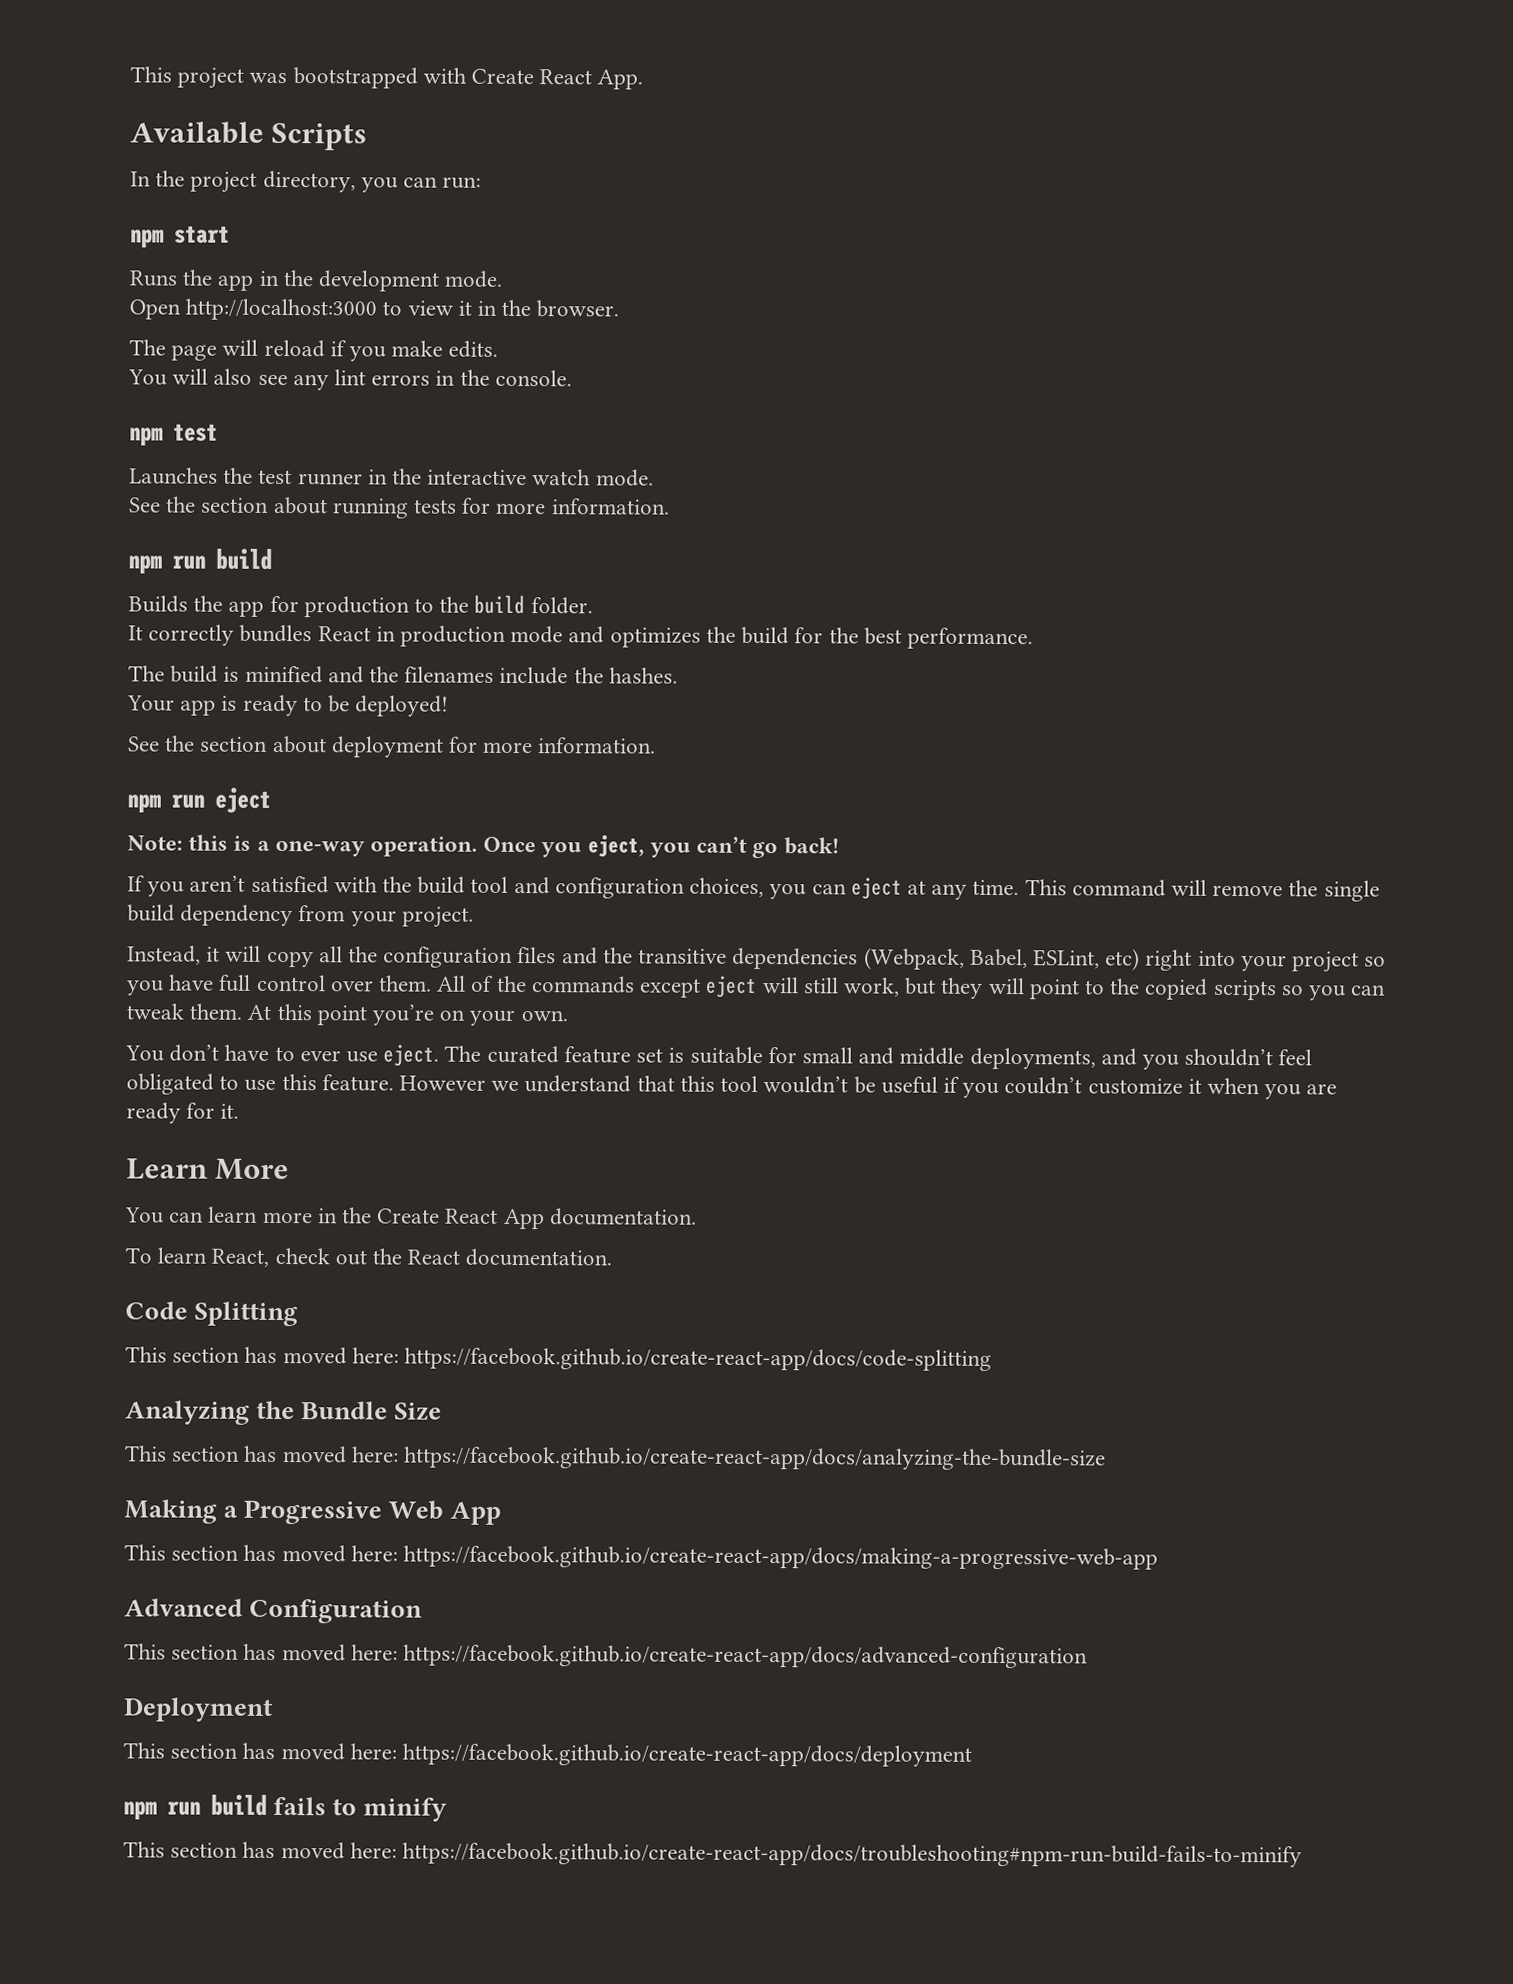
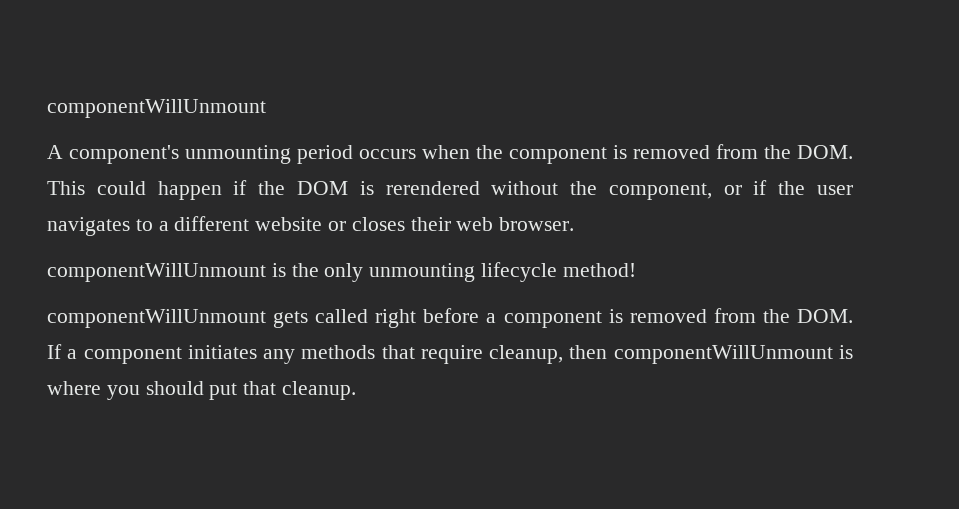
[130,66,644,90] [130,121,368,151] [130,170,482,193] [130,225,230,248] [129,269,504,292] [129,298,620,321] [129,339,499,362] [128,368,572,391] [129,423,218,446] [129,467,654,487] [129,496,670,519] [128,548,272,574] [128,594,593,618] [128,624,1033,650] [128,665,678,685] [127,694,450,717] [128,735,657,758] [127,787,271,813] [127,834,839,859] [127,875,1380,902] [127,904,474,928] [127,945,1387,973] [126,974,1387,1001] [126,1003,568,1026] [125,1044,1313,1070] [126,1073,1338,1100] [126,1102,240,1124] [126,1158,290,1181] [125,1206,697,1230] [125,1247,613,1267] [125,1301,299,1327] [125,1346,993,1371] [125,1400,443,1425] [125,1445,1107,1471] [124,1499,501,1525] [124,1544,1159,1570] [124,1598,424,1624] [124,1643,1089,1669] [123,1697,274,1722] [123,1742,973,1767] [123,1794,448,1822] [123,1841,1303,1868] This project was bootstrapped with Create React App. // Available Scripts // In the project directory, you can run: // npm start // Runs the app in the development mode. // Open http://localhost:3000 to view it in the browser. // The page will reload if you make edits. // You will also see any lint errors in the console. // npm test // Launches the test runner in the interactive watch mode. // See the section about running tests for more information. // npm run build // Builds the app for production to the build folder. // It correctly bundles React in production mode and optimizes the build for the best performance. // The build is minified and the filenames include the hashes. // Your app is ready to be deployed! // See the section about deployment for more information. // npm run eject // Note: this is a one-way operation. Once you eject, you can’t go back! // If you aren’t satisfied with the build tool and configuration choices, you can eject at any time. This command will remove the single build dependency from your project. // Instead, it will copy all the configuration files and the transitive dependencies (Webpack, Babel, ESLint, etc) right into your project so you have full control over them. All of the commands except eject will still work, but they will point to the copied scripts so you can tweak them. At this point you’re on your own. // You don’t have to ever use eject. The curated feature set is suitable for small and middle deployments, and you shouldn’t feel obligated to use this feature. However we understand that this tool wouldn’t be useful if you couldn’t customize it when you are ready for it. // Learn More // You can learn more in the Create React App documentation. // To learn React, check out the React documentation. // Code Splitting // This section has moved here: https://facebook.github.io/create-react-app/docs/code-splitting // Analyzing the Bundle Size // This section has moved here: https://facebook.github.io/create-react-app/docs/analyzing-the-bundle-size // Making a Progressive Web App // This section has moved here: https://facebook.github.io/create-react-app/docs/making-a-progressive-web-app // Advanced Configuration // This section has moved here: https://facebook.github.io/create-react-app/docs/advanced-configuration // Deployment // This section has moved here: https://facebook.github.io/create-react-app/docs/deployment // npm run build fails to minify // This section has moved here: https://facebook.github.io/create-react-app/docs/troubleshooting#npm-run-build-fails-to-minify -> [47,99,266,118] [47,144,853,164] [47,180,854,200] [47,216,575,236] [47,262,636,282] [47,308,854,328] [47,344,853,364] [47,381,357,400] componentWillUnmount // A component's unmounting period occurs when the component is removed from the DOM. This could happen if the DOM is rerendered without the component, or if the user navigates to a different website or closes their web browser. // componentWillUnmount is the only unmounting lifecycle method! // componentWillUnmount gets called right before a component is removed from the DOM. If a component initiates any methods that require cleanup, then componentWillUnmount is where you should put that cleanup.

